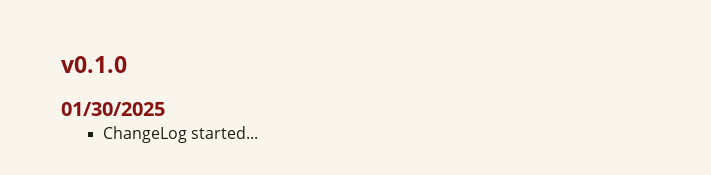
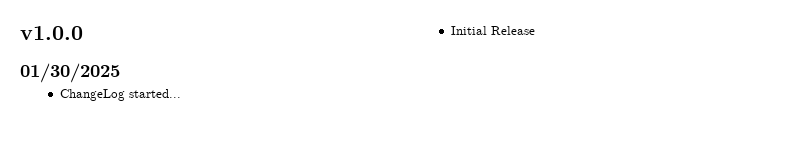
[61,56,127,73] v0.1.0 -> [20,26,83,40] v1.0.0
(259, 132) none -> [451,26,536,35] // Initial Release

